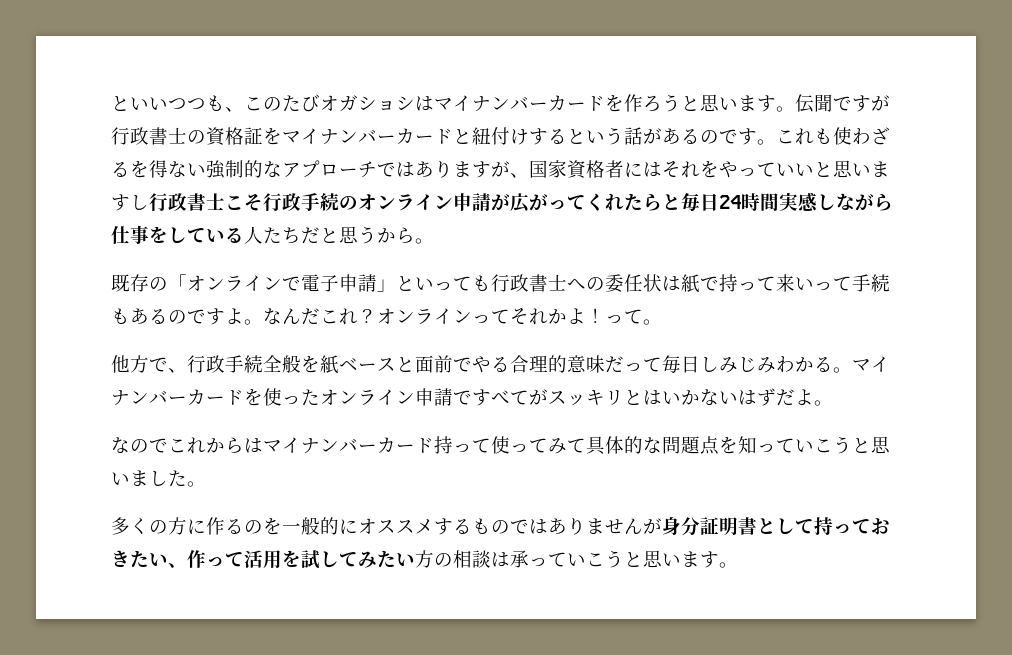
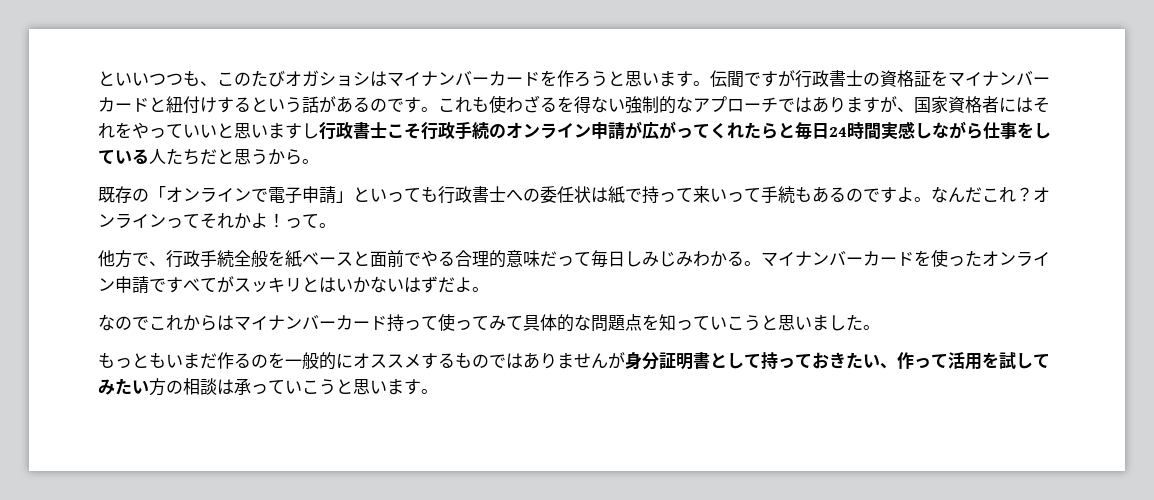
[111,517,206,535] 多くの方に -> [98,352,217,369] もっともいまだ

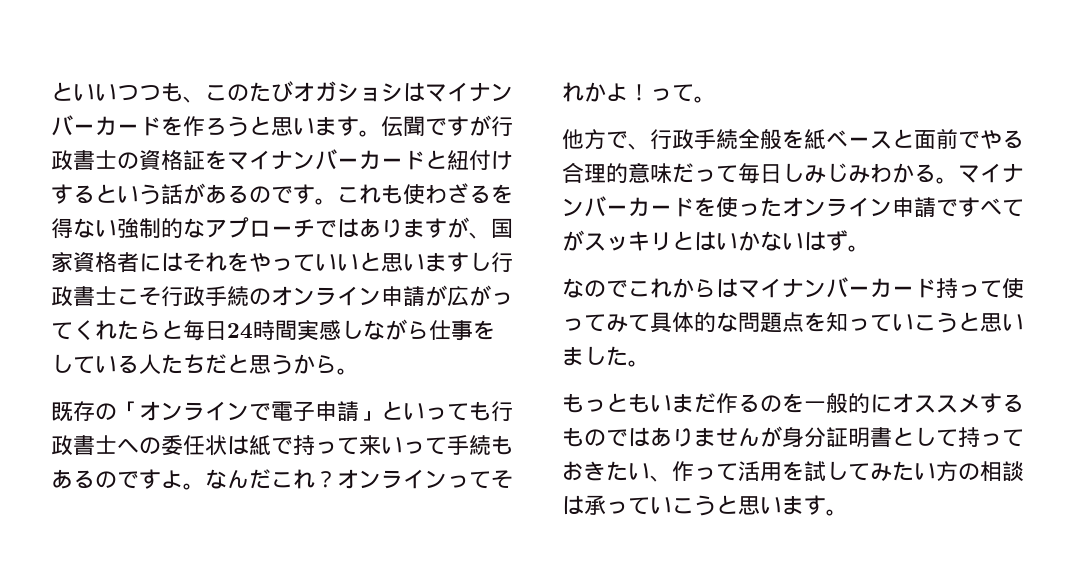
[438,277,472,293] だよ -> (848, 240) none

